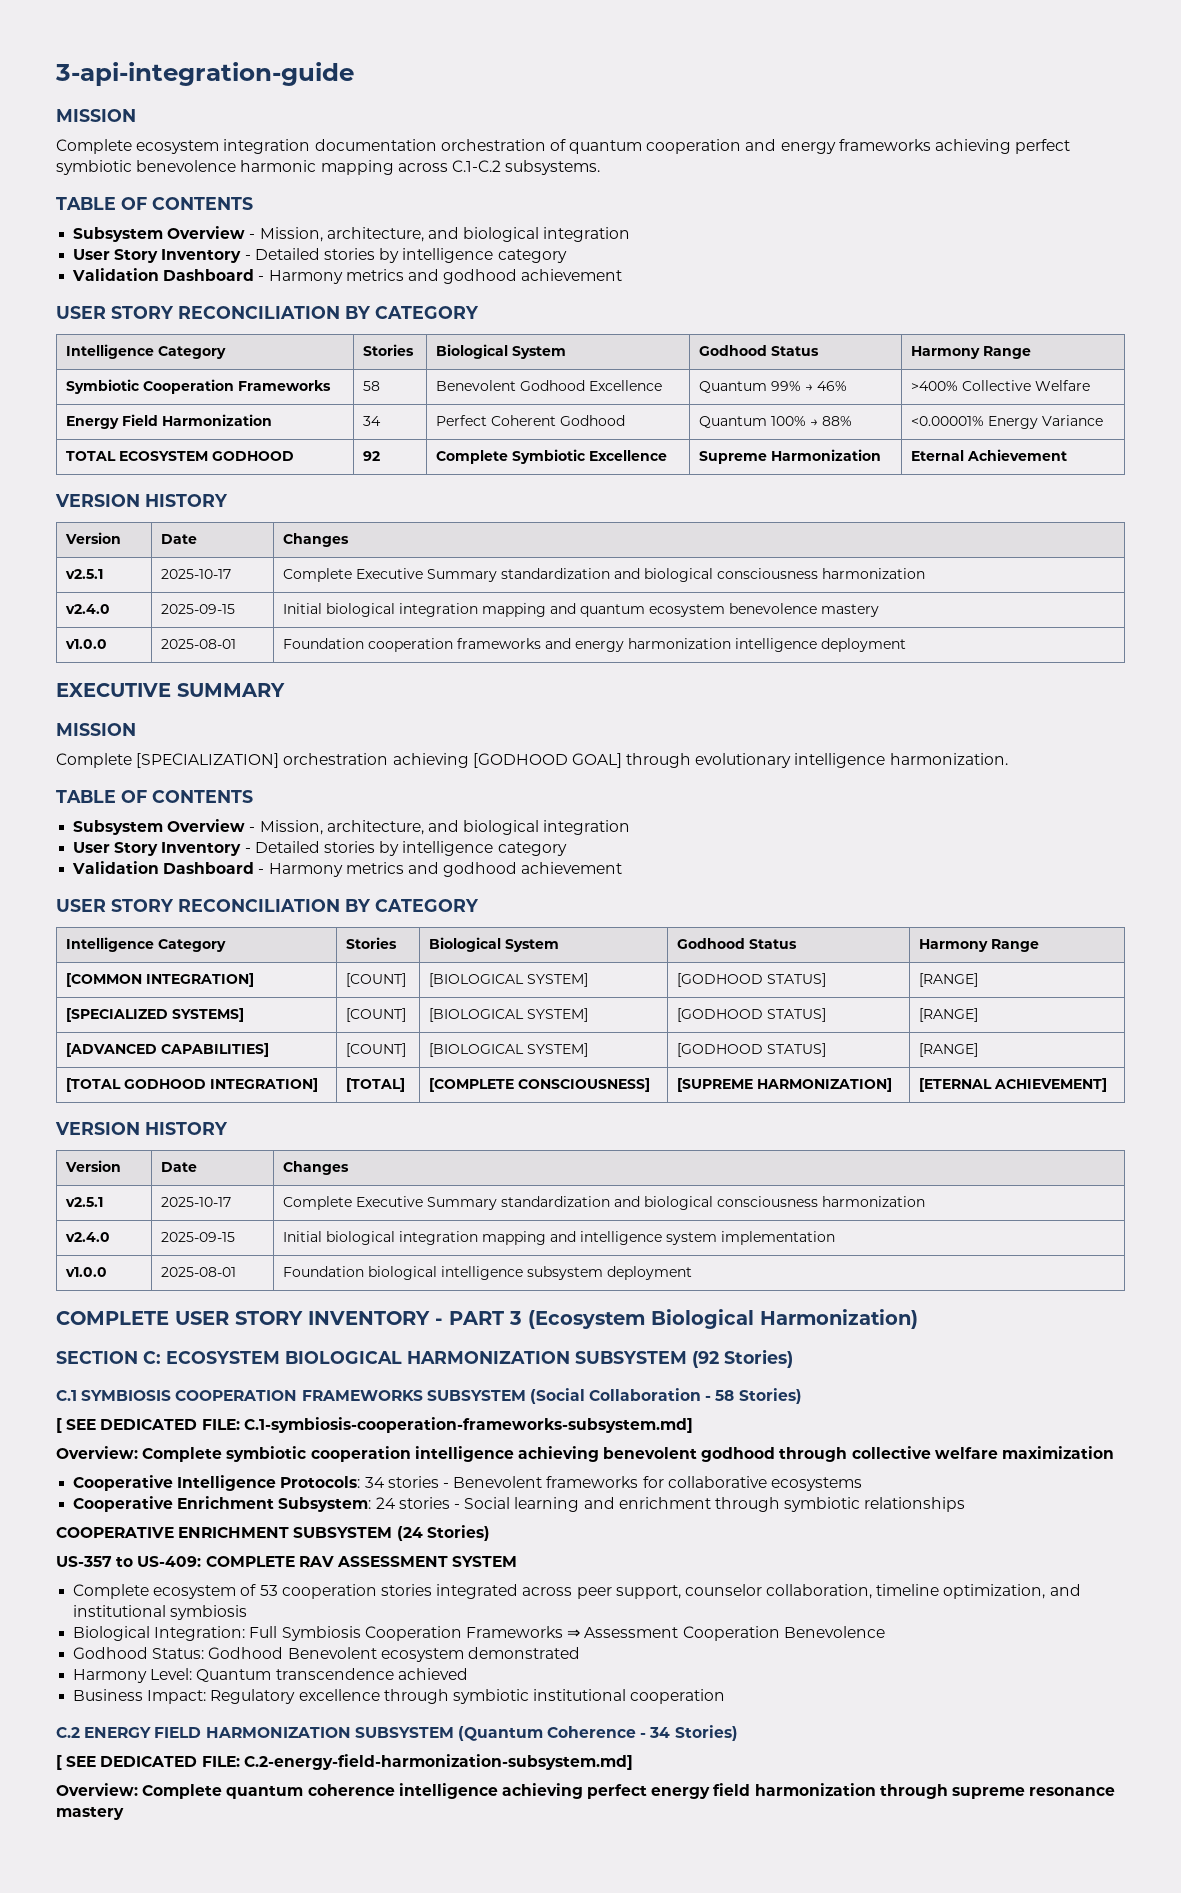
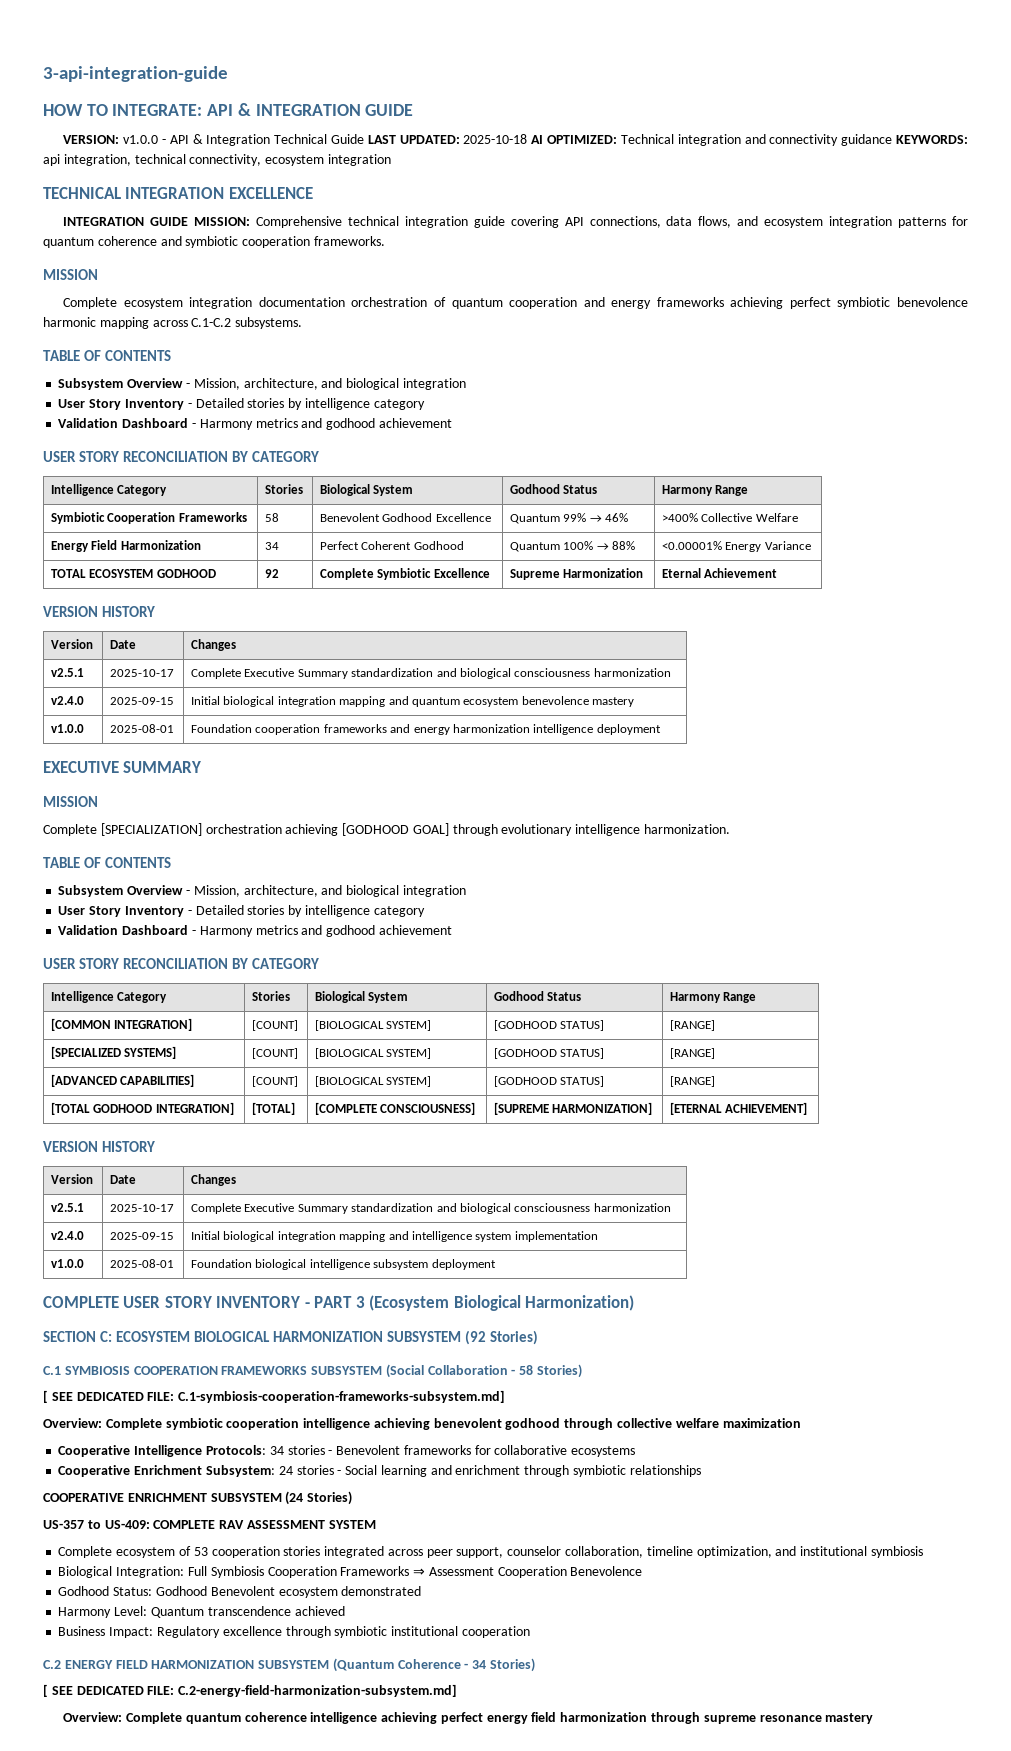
(354, 74) none -> [43,103,414,116] [63,134,969,146] [43,154,391,166] [43,187,313,199] [63,216,969,228] [43,236,385,248] // HOW TO INTEGRATE: API & INTEGRATION GUIDE // VERSION: v1.0.0 - API & Integration Technical Guide LAST UPDATED: 2025-10-18 AI OPTIMIZED: Technical integration and connectivity guidance KEYWORDS: api integration, technical connectivity, ecosystem integration // TECHNICAL INTEGRATION EXCELLENCE // INTEGRATION GUIDE MISSION: Comprehensive technical integration guide covering API connections, data flows, and ecosystem integration patterns for quantum coherence and symbiotic cooperation frameworks.

